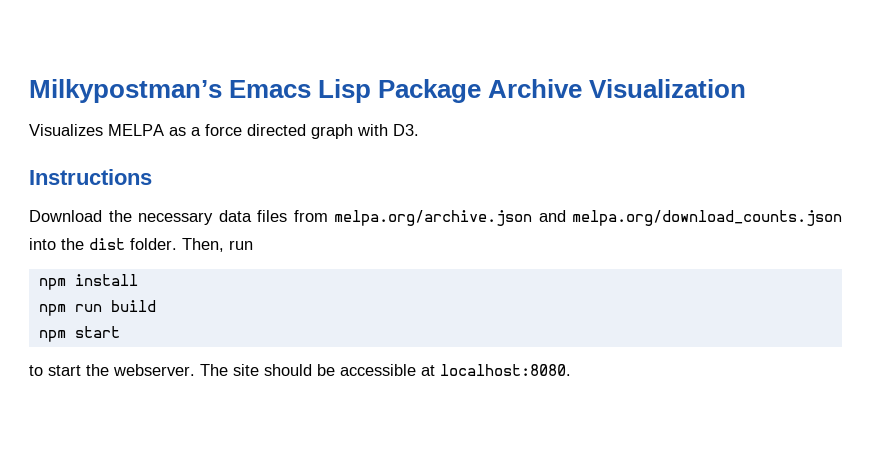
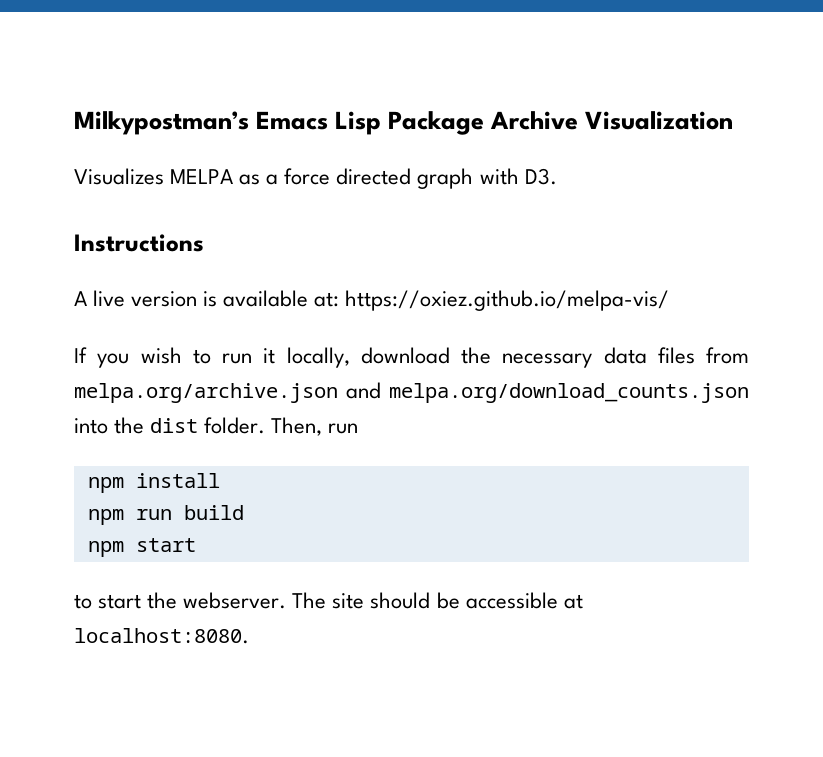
[29,210,102,222] Download -> [74,290,670,311] [74,347,450,368] A live version is available at: https://oxiez.github.io/melpa-vis/ // If you wish to run it locally, download

